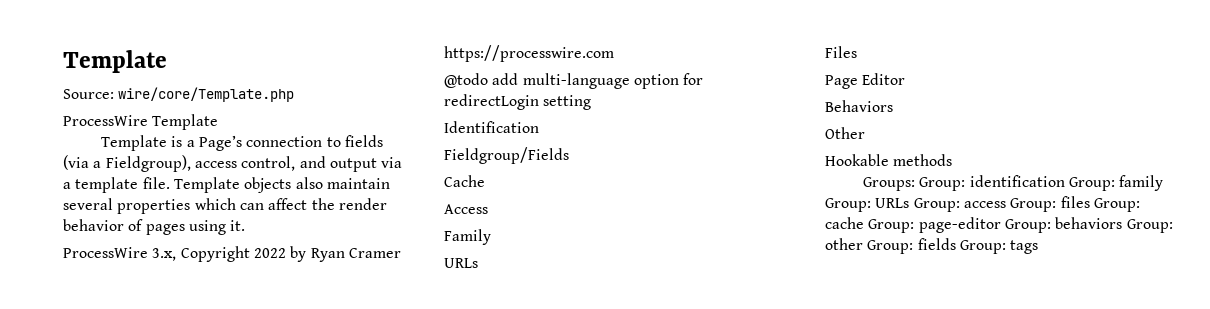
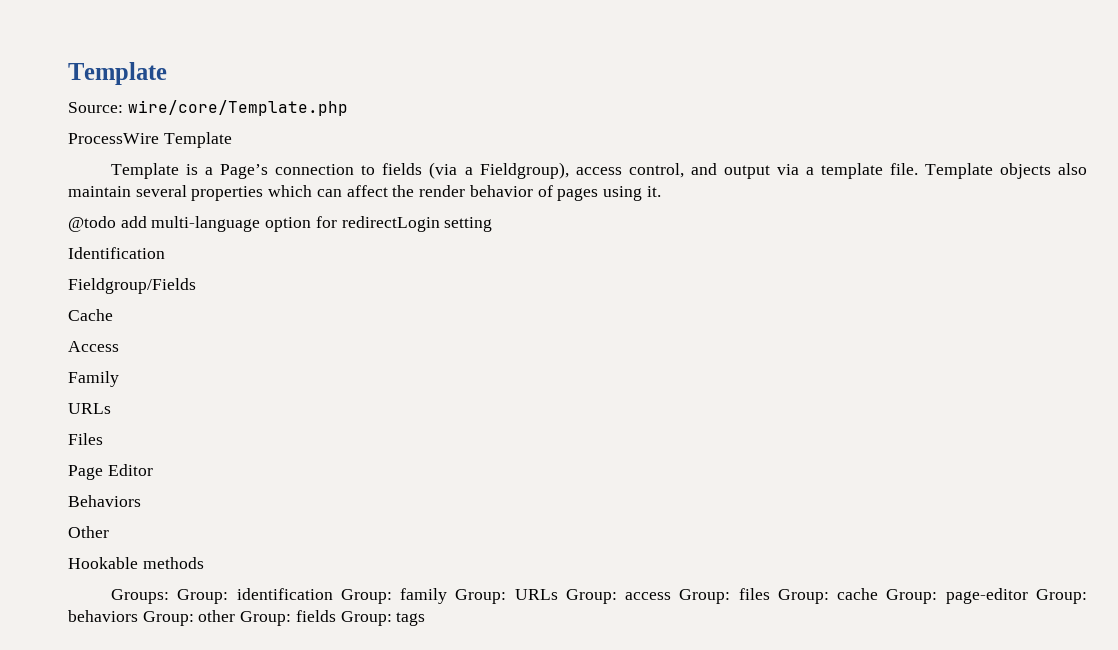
[63,246,401,262] [444,45,614,62] // ProcessWire 3.x, Copyright 2022 by Ryan Cramer https://processwire.com -> (661, 191) none

